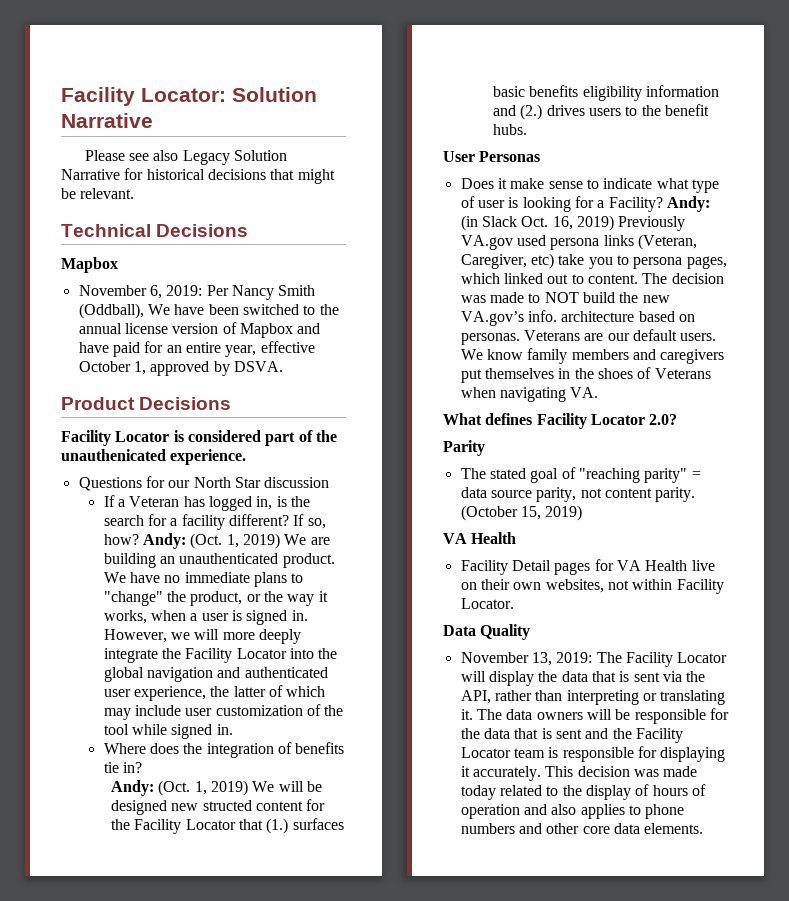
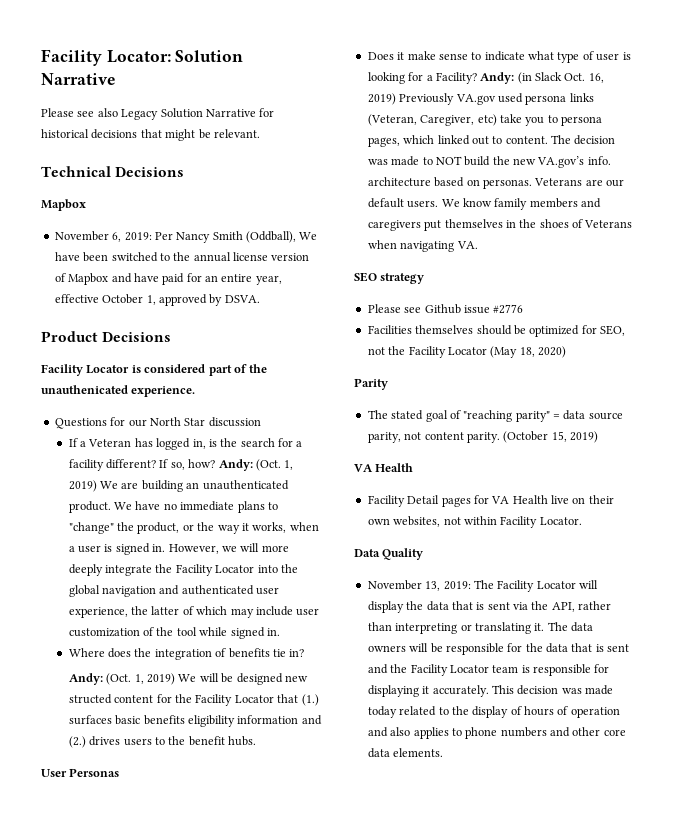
[443,413,678,429] What defines Facility Locator 2.0? -> [354,272,425,284] [367,304,524,314] [367,325,625,337] [367,346,566,358] SEO strategy // Please see Github issue #2776 // Facilities themselves should be optimized for SEO, not the Facility Locator (May 18, 2020)

